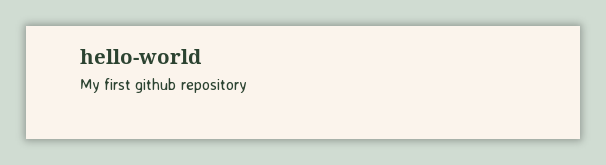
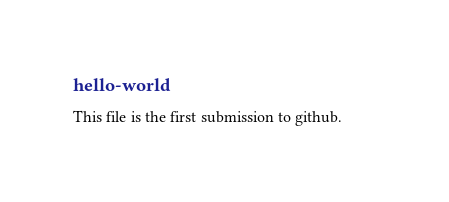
[80,78,247,93] My first github repository -> [73,110,343,126] This file is the first submission to github.

